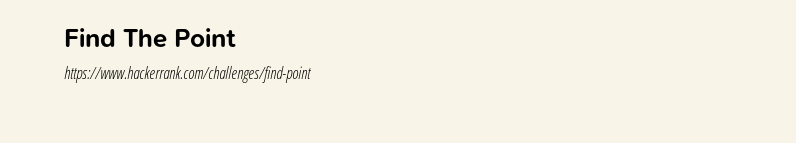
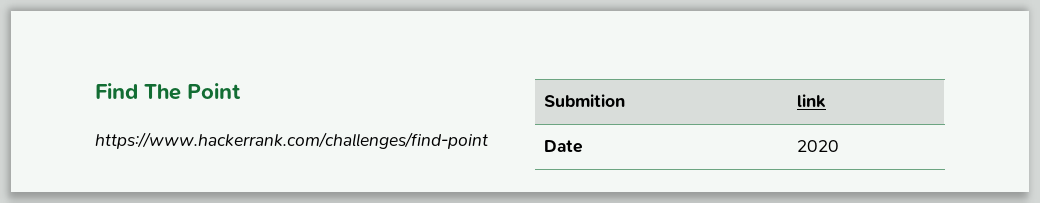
(312, 74) none -> [544,94,626,107] [797,94,827,108] [544,140,584,153] [797,140,840,152] // Submition | link // Date | 2020

